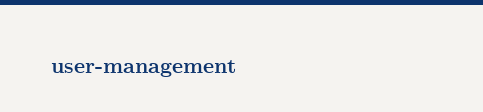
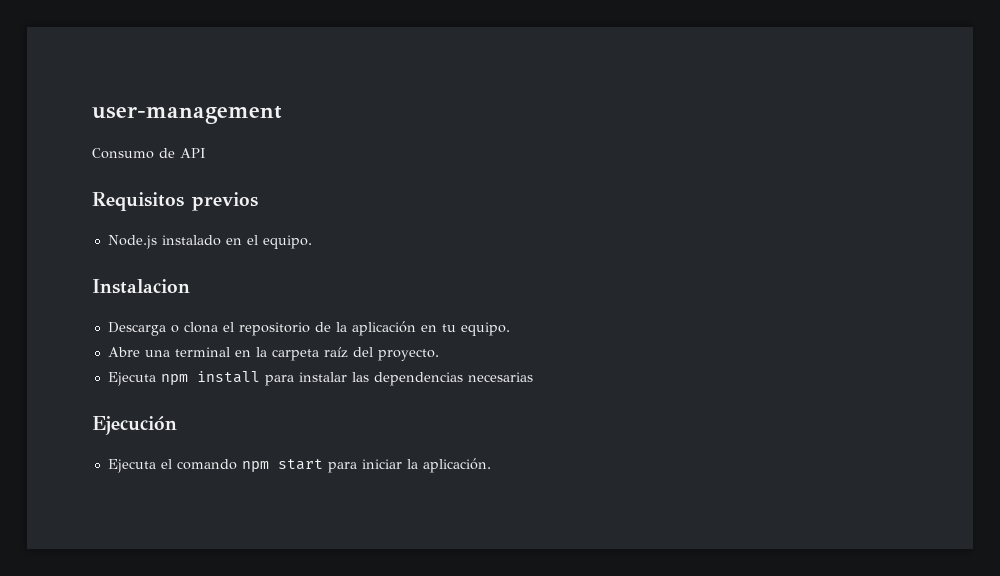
(236, 68) none -> [92,148,206,159] [92,192,258,211] [107,235,312,249] [92,279,190,294] [107,321,510,336] [107,347,439,361] [107,371,533,386] [92,416,177,435] [107,458,491,473] // Consumo de API // Requisitos previos // Node.js instalado en el equipo. // Instalacion // Descarga o clona el repositorio de la aplicación en tu equipo. // Abre una terminal en la carpeta raíz del proyecto. // Ejecuta npm install para instalar las dependencias necesarias // Ejecución // Ejecuta el comando npm start para iniciar la aplicación.

